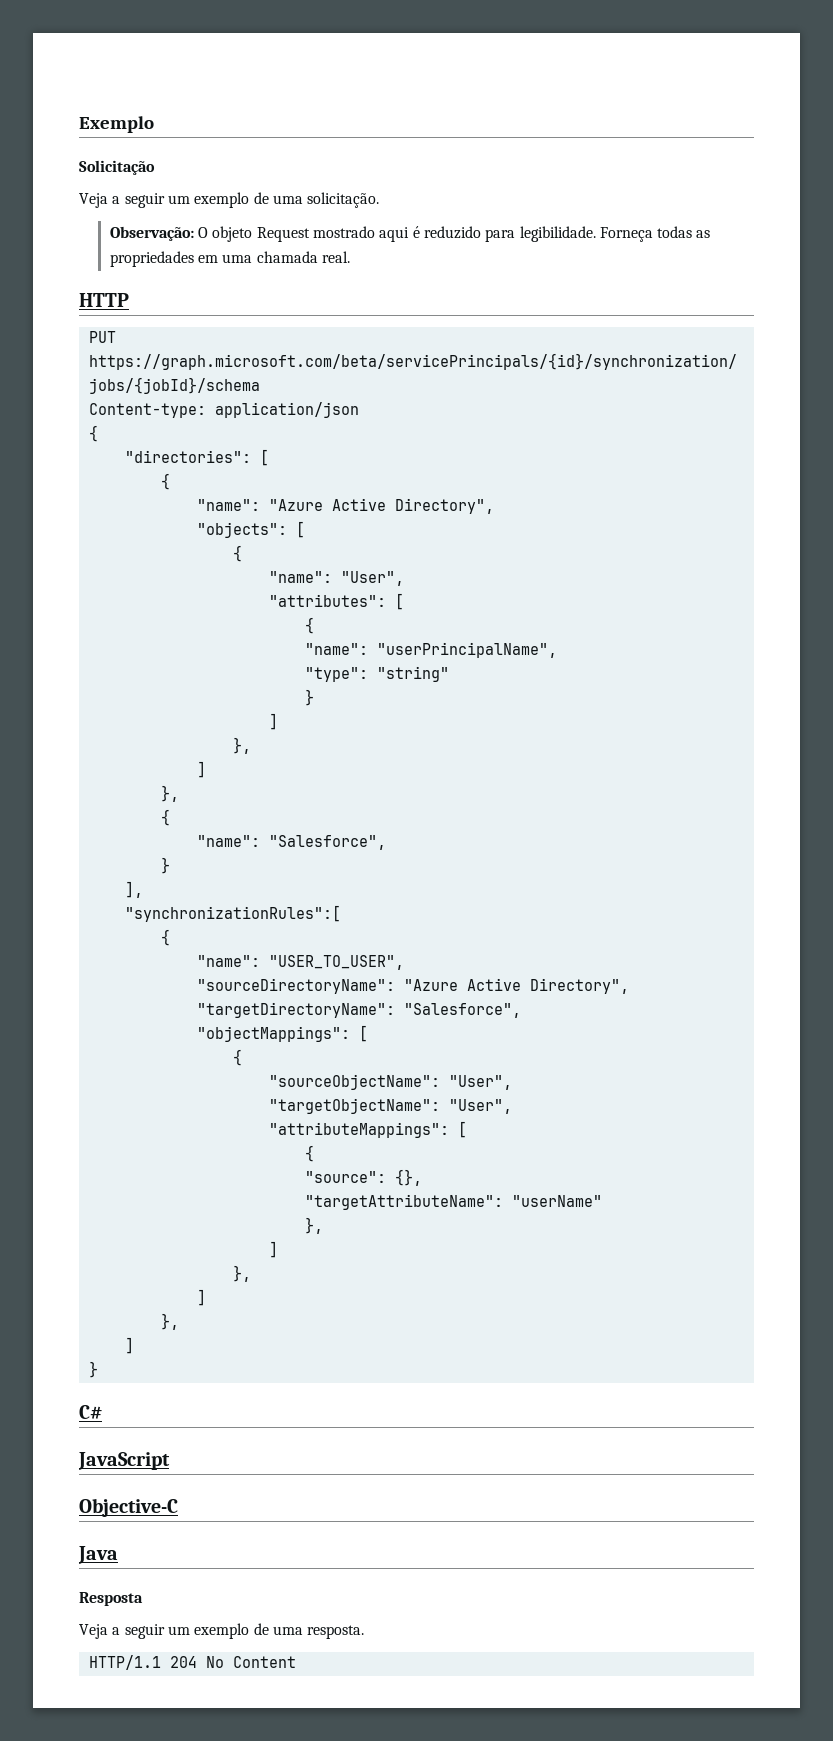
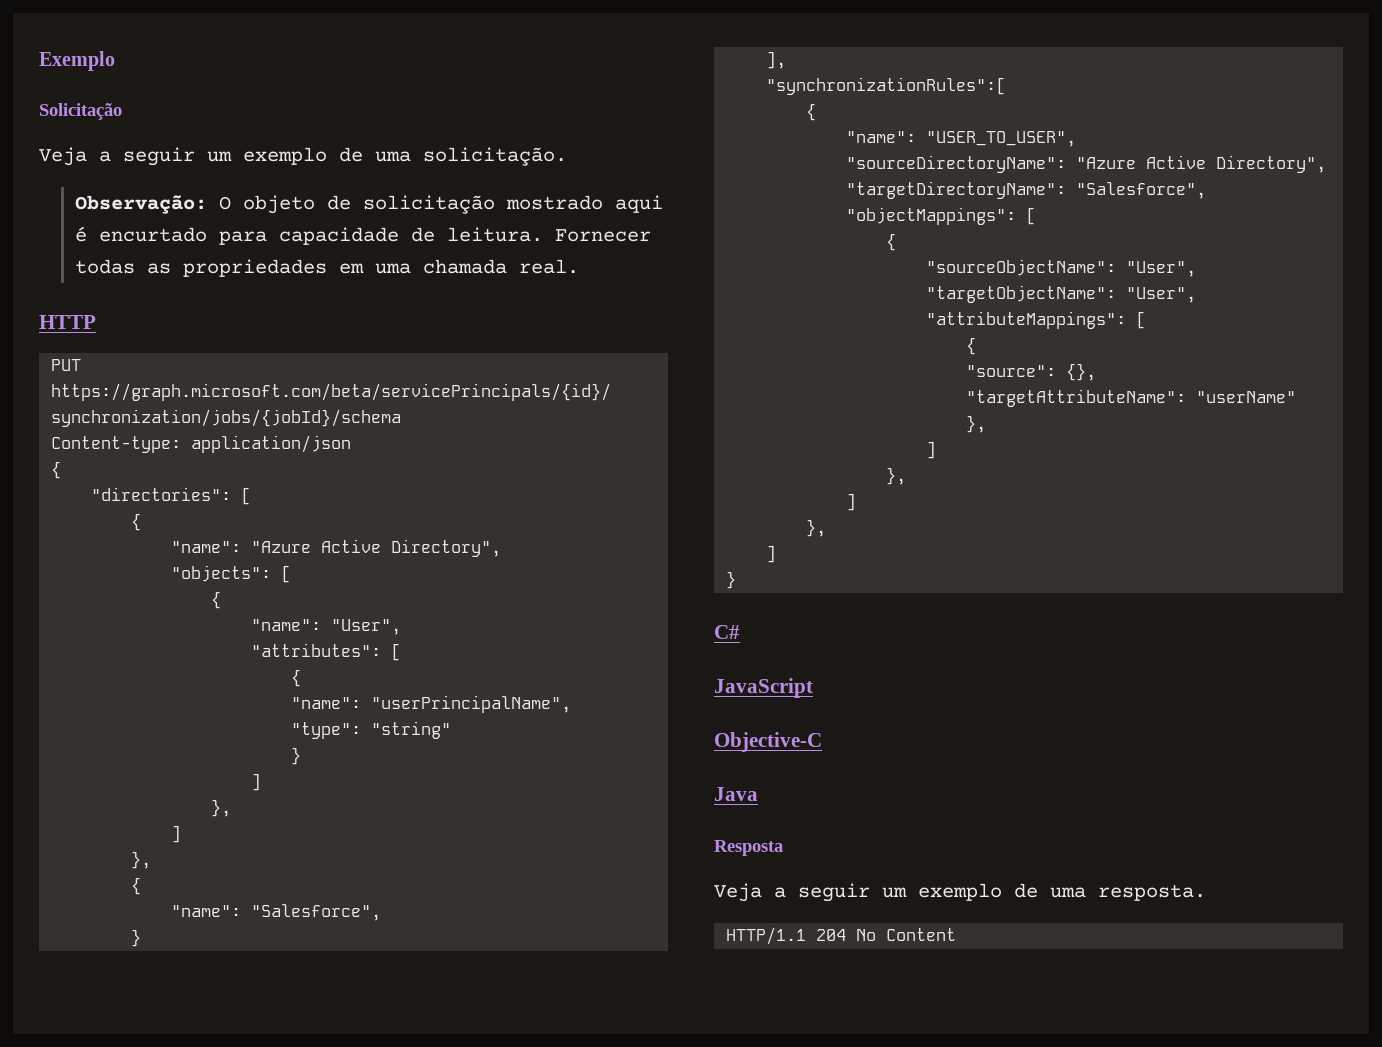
[256,227,310,242] Request -> [326,195,495,214] de solicitação
[423,226,653,242] reduzido para legibilidade. Forneça -> [98,227,651,245] encurtado para capacidade de leitura. Fornecer

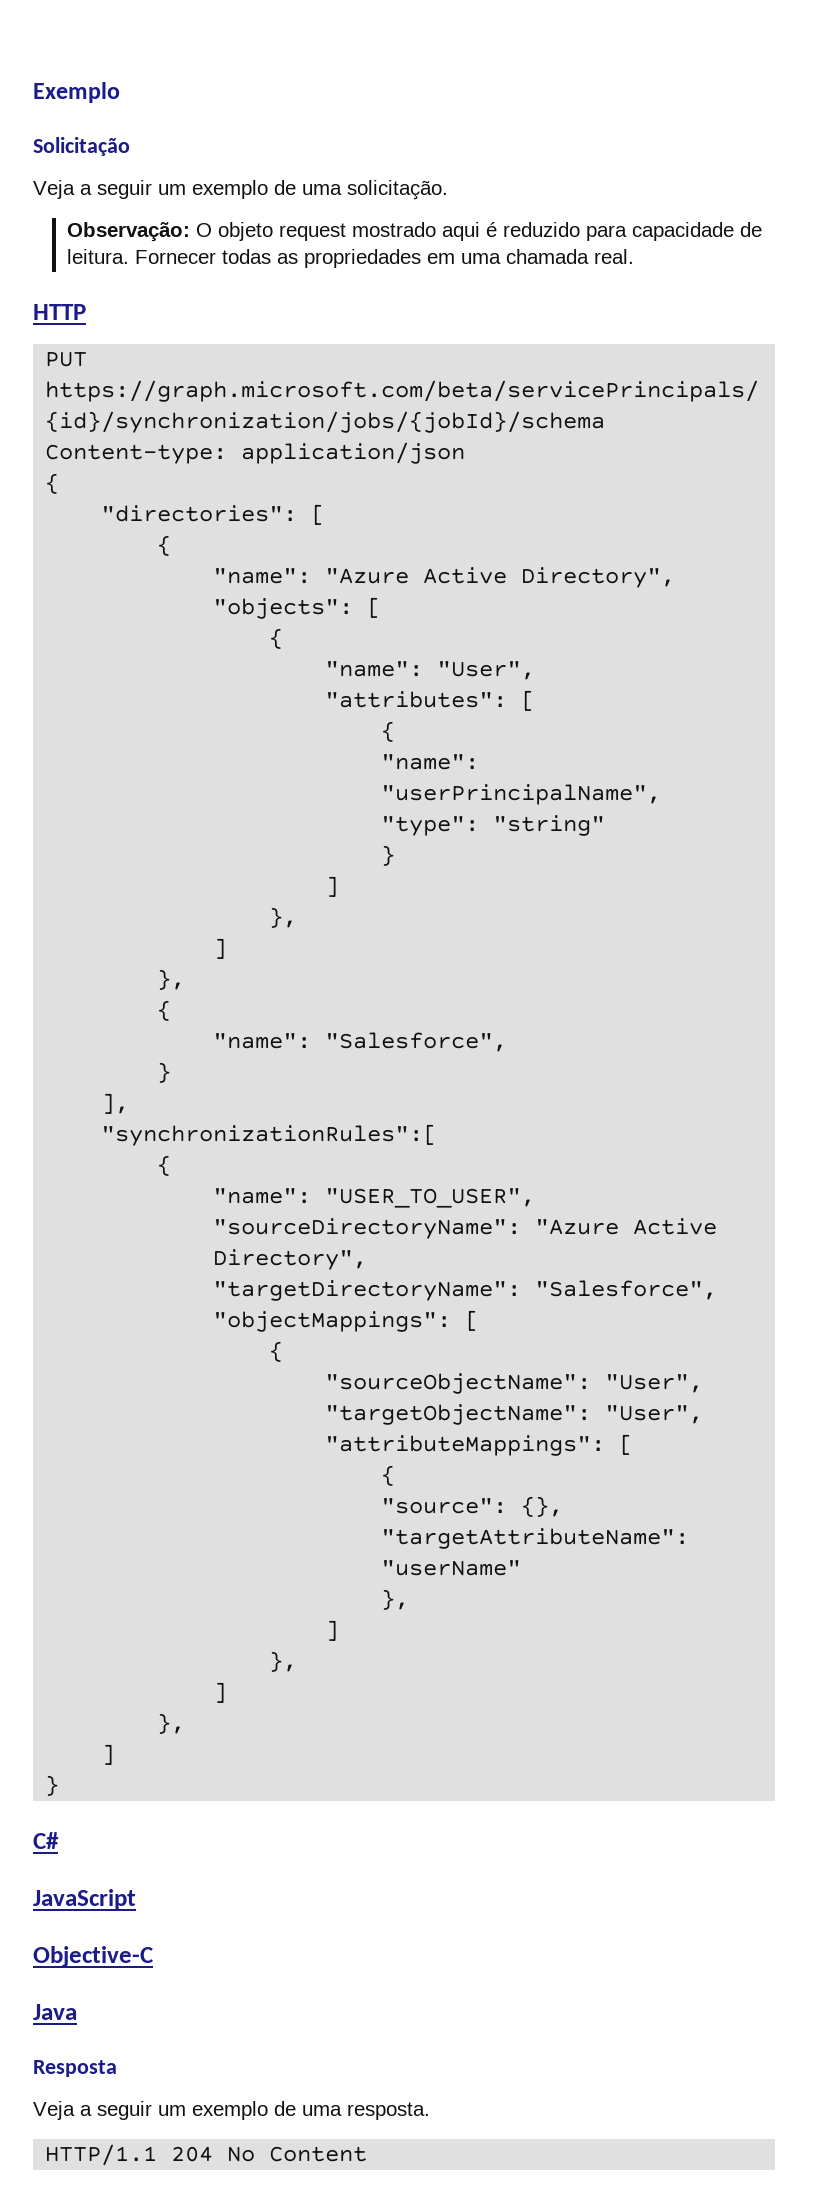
[326,195,495,214] de solicitação -> [278,223,346,241] request
[98,227,207,242] encurtado -> [502,222,580,237] reduzido

